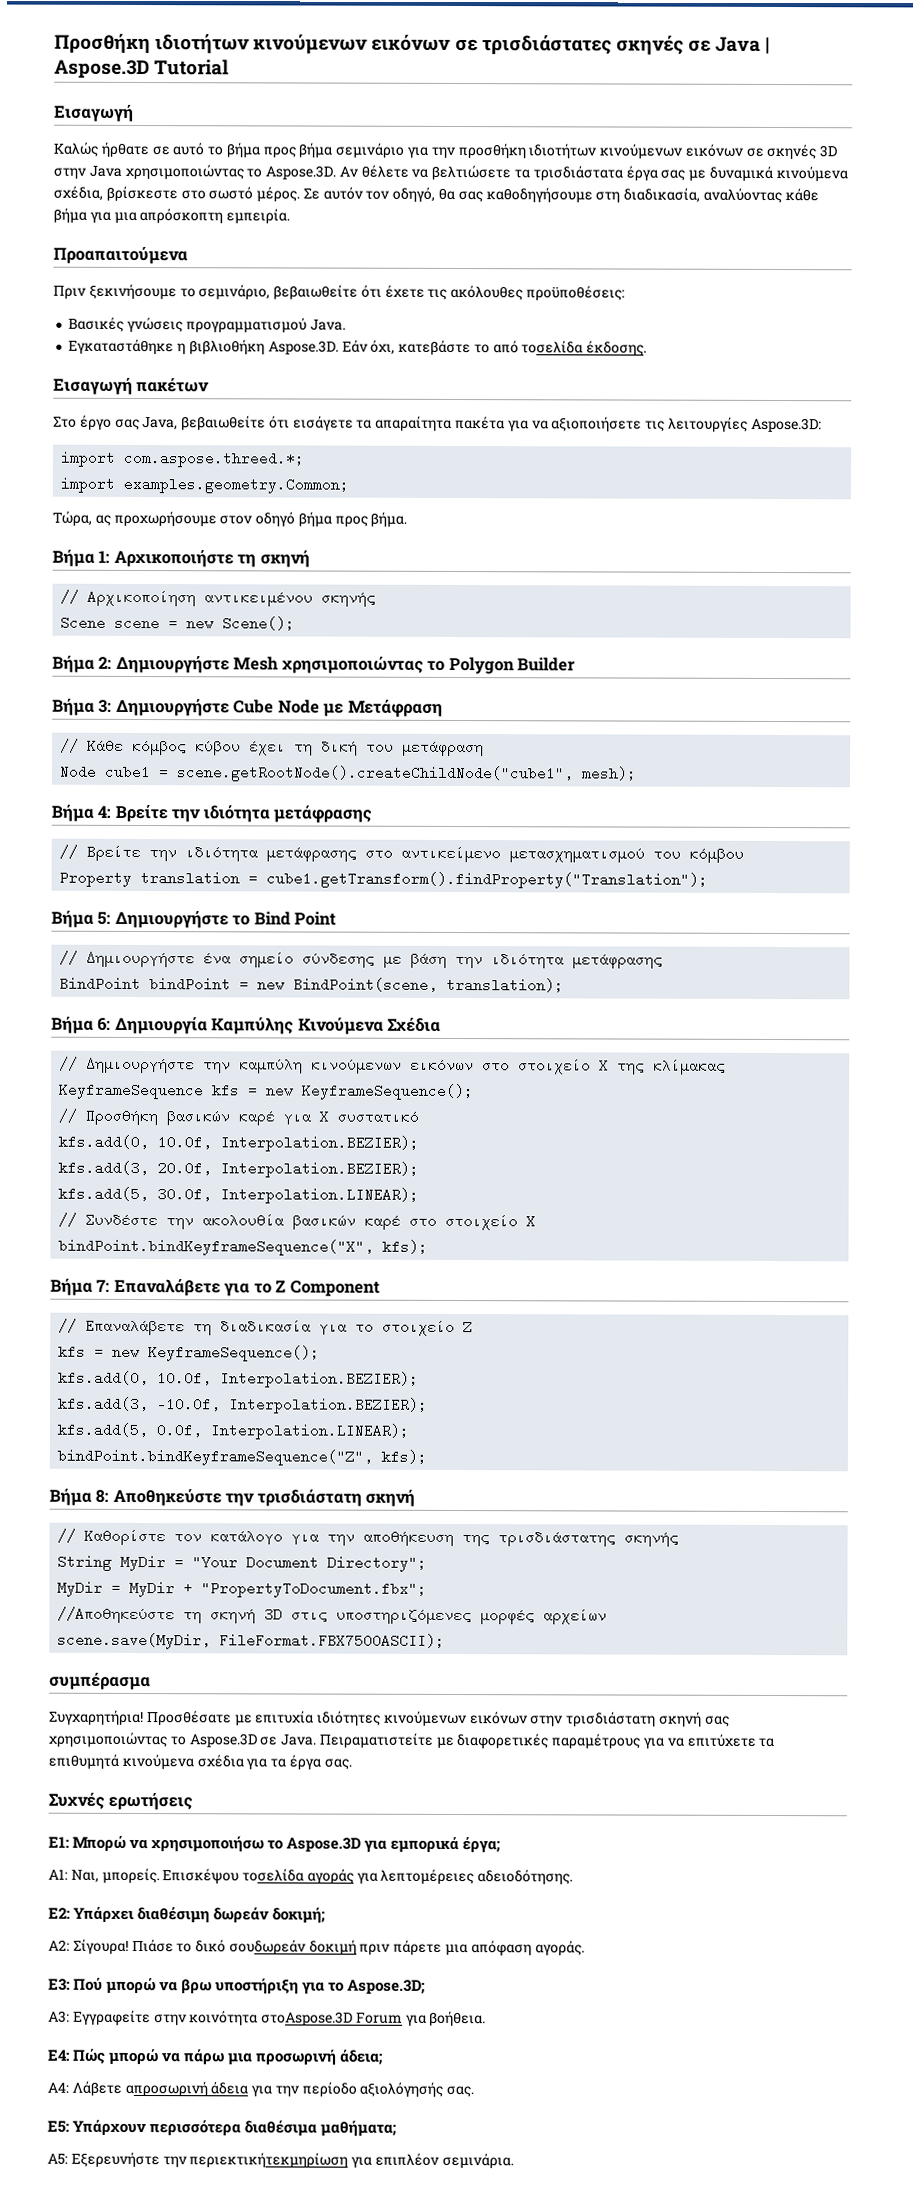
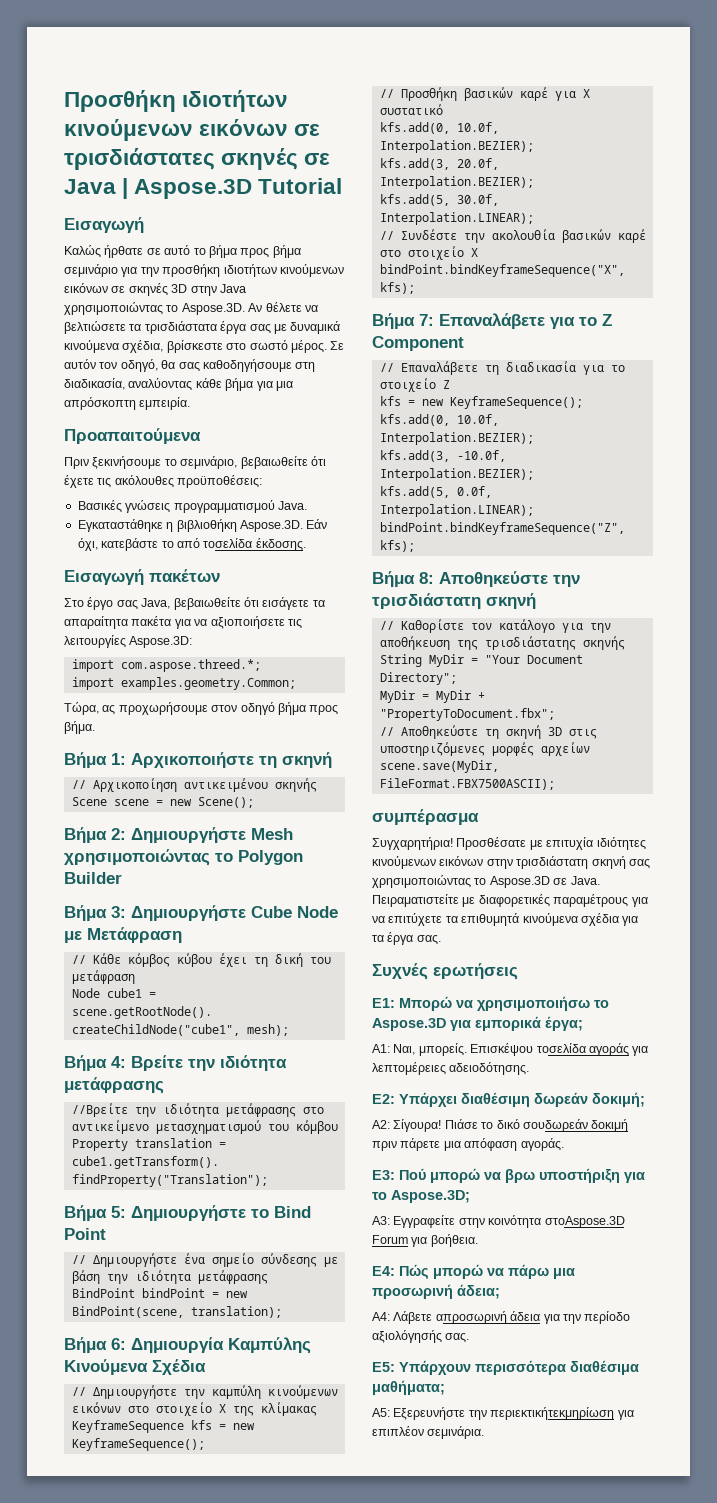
[59,842,142,862] // Βρείτε -> [71,1103,128,1117] //Βρείτε
[57,1604,176,1624] //Αποθηκεύστε -> [379,725,478,739] // Αποθηκεύστε

